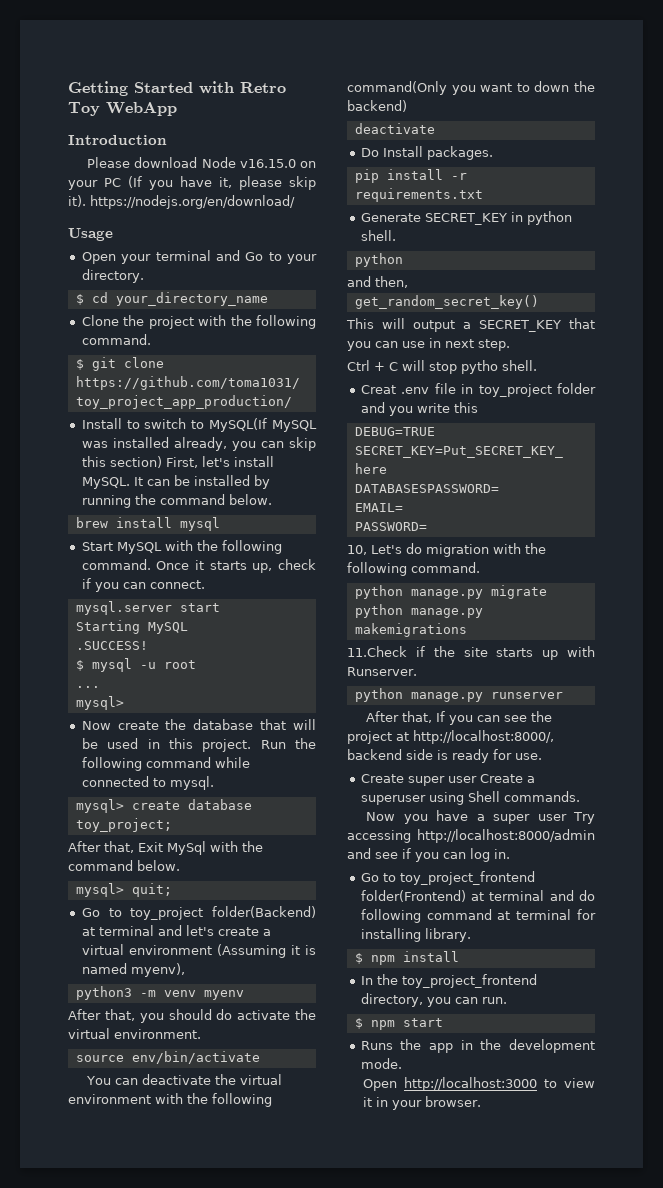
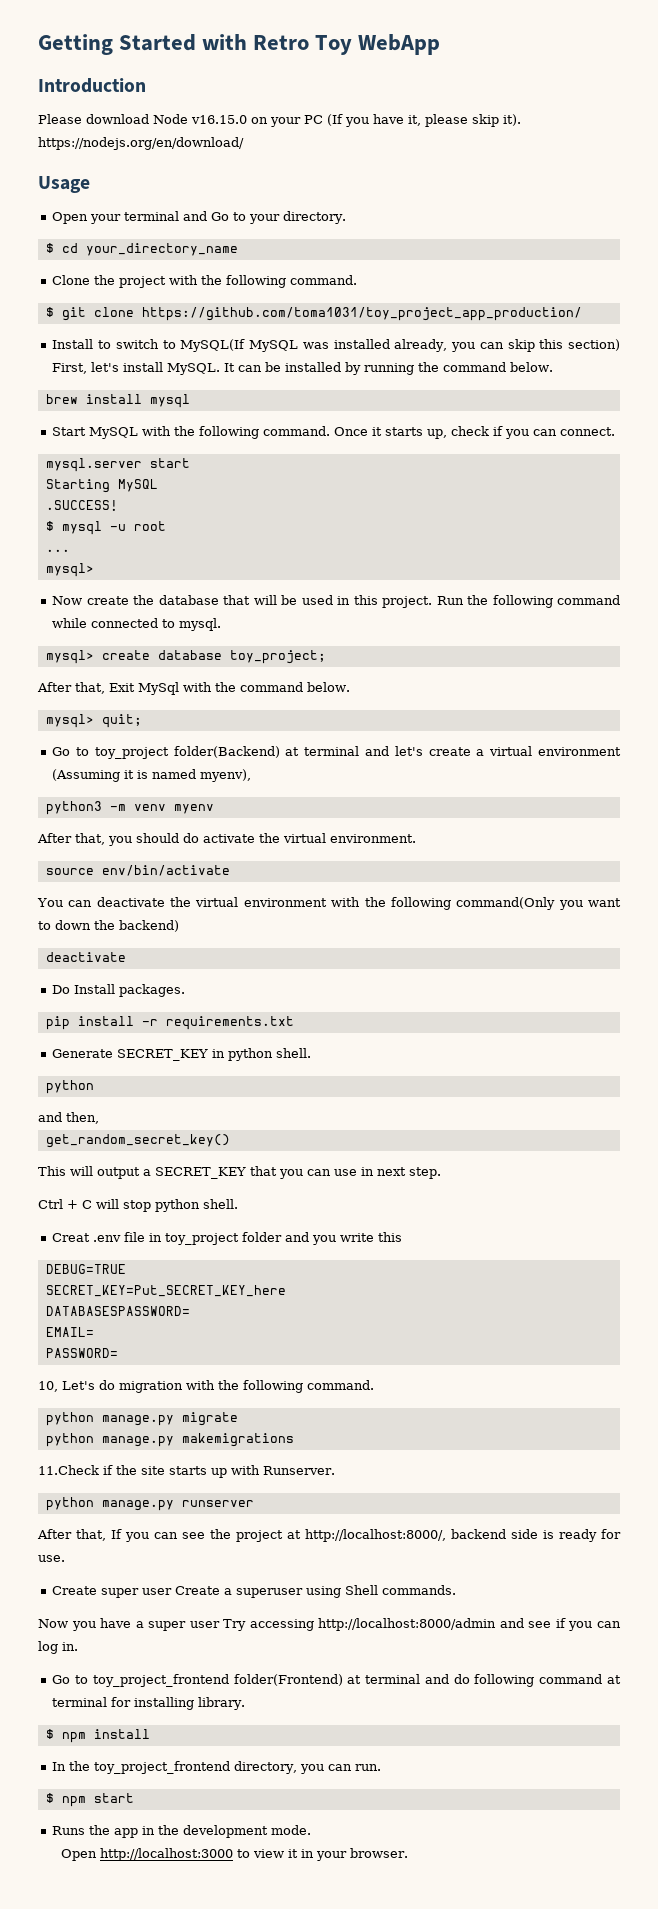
[461,360,498,374] pytho -> [155,1199,200,1212] python

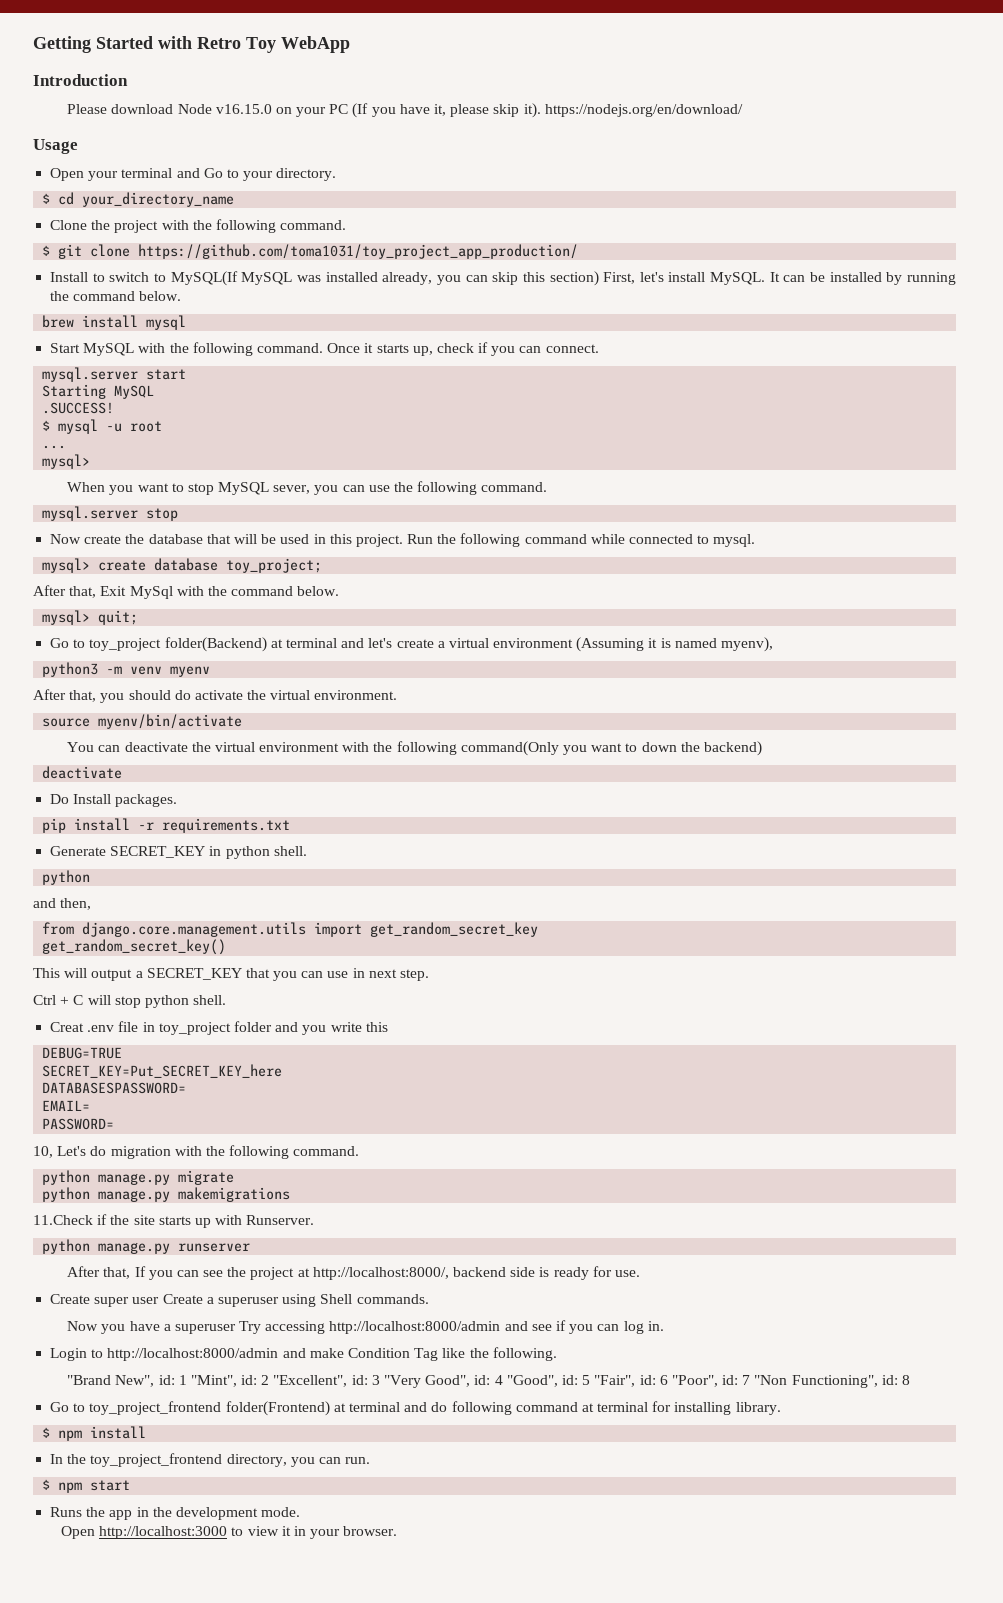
(94, 570) none -> [67,481,548,495] [42,506,179,521] // When you want to stop MySQL sever, you can use the following command. // mysql.server stop
[101,865,230,876] env/bin/activate -> [98,714,243,729] myenv/bin/activate
(99, 1118) none -> [42,922,539,937] // from django.core.management.utils import get_random_secret_key
[148,1621,220,1631] super user -> [174,1324,236,1334] superuser
(78, 1646) none -> [50,1347,557,1361] [67,1375,910,1388] // Login to http://localhost:8000/admin and make Condition Tag like the following. // "Brand New", id: 1 "Mint", id: 2 "Excellent", id: 3 "Very Good", id: 4 "Good", id: 5 "Fair", id: 6 "Poor", id: 7 "Non Functioning", id: 8

